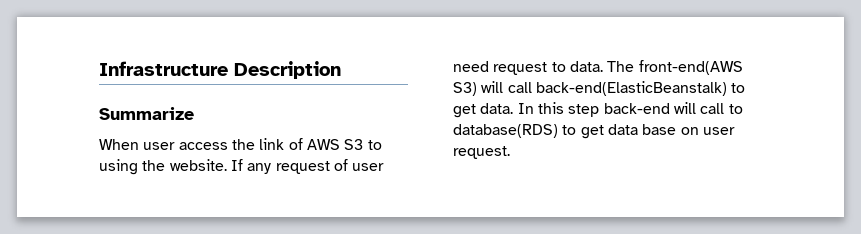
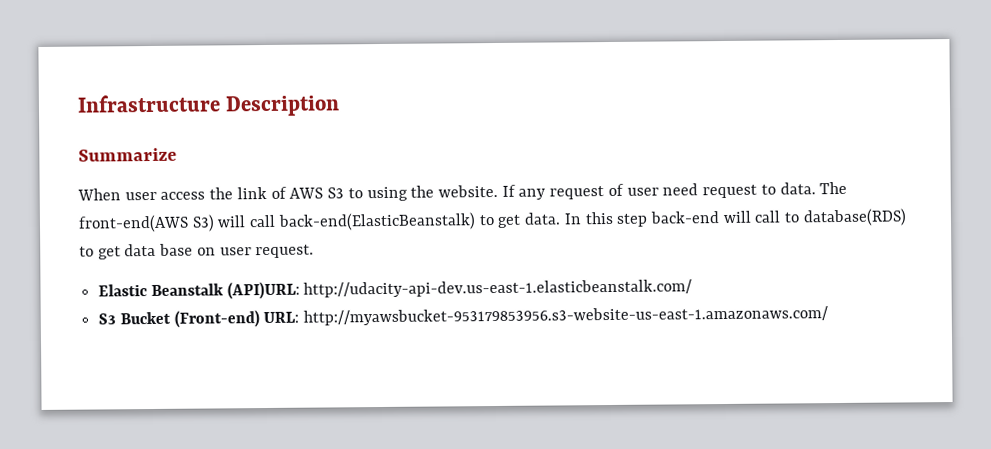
(510, 152) none -> [98,279,693,300] [98,306,829,328] // Elastic Beanstalk (API)URL: http://udacity-api-dev.us-east-1.elasticbeanstalk.com/ // S3 Bucket (Front-end) URL: http://myawsbucket-953179853956.s3-website-us-east-1.amazonaws.com/

